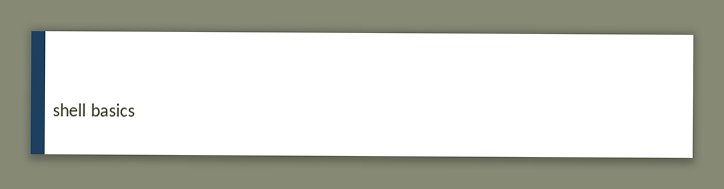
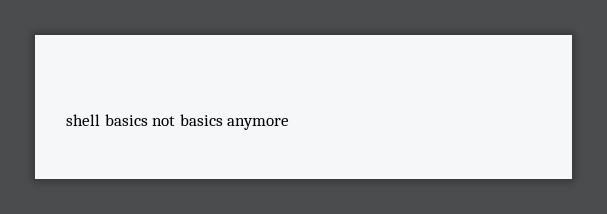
(135, 110) none -> [152,114,290,130] not basics anymore

